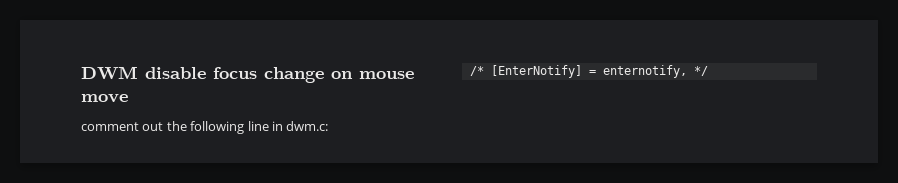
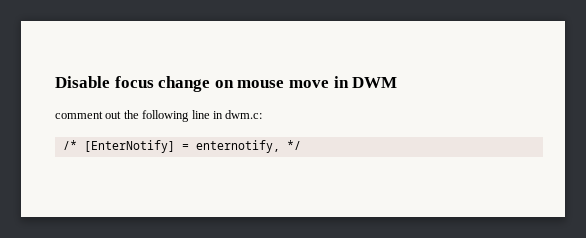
[81,66,206,80] DWM disable -> [55,76,110,88] Disable
(128, 98) none -> [333,76,398,88] in DWM

